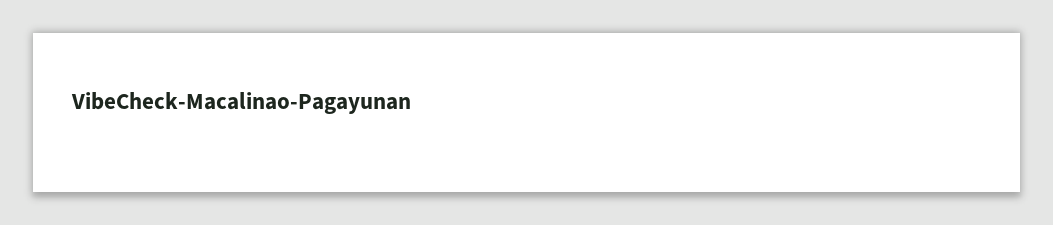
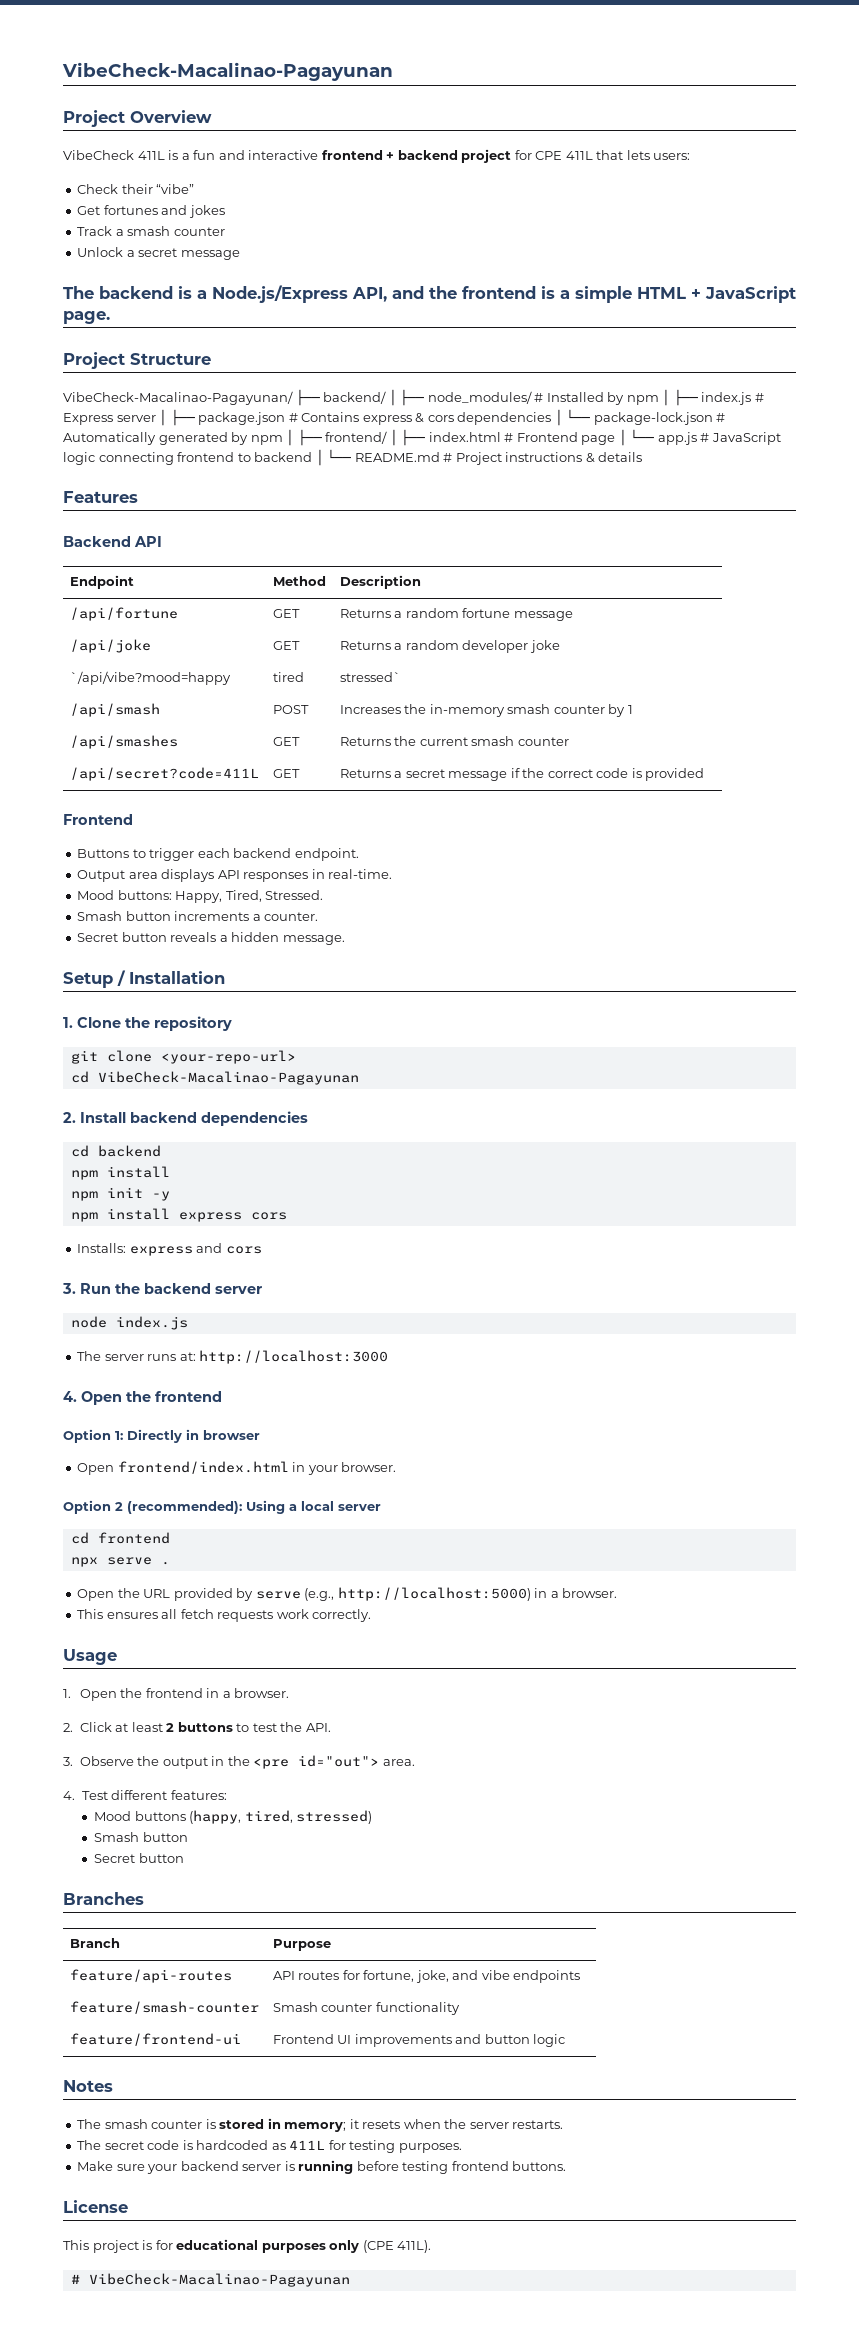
[71,92,411,114] VibeCheck-Macalinao-Pagayunan -> [62,62,393,81] [63,110,212,127] [63,149,691,163] [77,184,195,194] [77,205,225,218] [77,226,225,236] [77,247,240,260] [63,285,796,303] [63,311,110,324] [63,352,211,369] [63,389,764,406] [63,409,726,426] [63,429,781,446] [63,449,643,466] [63,491,138,503] [63,536,162,547] [69,575,134,589] [272,576,326,586] [339,575,421,589] [69,607,178,621] [272,609,300,618] [339,608,573,621] [69,639,151,653] [272,641,300,650] [339,640,560,653] [69,671,231,685] [272,672,304,682] [339,672,401,682] [69,703,160,717] [272,705,309,714] [339,704,633,717] [69,735,178,749] [272,737,300,746] [339,736,569,746] [69,767,259,781] [272,769,300,778] [339,768,705,781] [63,814,133,825] [77,848,359,861] [77,869,393,882] [77,890,324,903] [77,911,319,921] [77,932,345,945] [63,970,225,988] [63,1016,232,1031] [70,1050,296,1064] [70,1071,359,1085] [63,1111,308,1126] [70,1145,161,1157] [70,1166,170,1180] [70,1187,170,1201] [70,1208,287,1222] [77,1243,262,1256] [62,1283,262,1294] [70,1316,188,1330] [77,1350,389,1364] [63,1391,222,1405] [63,1429,260,1443] [77,1461,397,1475] [63,1500,381,1514] [70,1532,170,1544] [70,1557,170,1567] [77,1587,618,1601] [77,1609,372,1622] [63,1649,117,1665] [63,1688,290,1701] [63,1722,331,1732] [63,1755,415,1769] [63,1790,227,1800] [94,1810,373,1824] [94,1832,188,1842] [94,1853,184,1863] [63,1892,144,1905] [69,1938,120,1948] [272,1939,331,1951] [69,1969,232,1983] [272,1970,581,1983] [69,2001,259,2014] [272,2002,460,2015] [69,2033,241,2046] [272,2034,566,2047] [63,2080,113,2092] [77,2118,564,2132] [77,2140,462,2153] [77,2160,567,2174] [63,2200,128,2213] [63,2239,432,2253] [70,2273,350,2287] VibeCheck-Macalinao-Pagayunan // Project Overview // VibeCheck 411L is a fun and interactive frontend + backend project for CPE 411L that lets users: // Check their “vibe” // Get fortunes and jokes // Track a smash counter // Unlock a secret message // The backend is a Node.js/Express API, and the frontend is a simple HTML + JavaScript page. // Project Structure // VibeCheck-Macalinao-Pagayunan/ ├── backend/ │ ├── node_modules/ # Installed by npm │ ├── index.js # Express server │ ├── package.json # Contains express & cors dependencies │ └── package-lock.json # Automatically generated by npm │ ├── frontend/ │ ├── index.html # Frontend page │ └── app.js # JavaScript logic connecting frontend to backend │ └── README.md # Project instructions & details // Features // Backend API // Endpoint | Method | Description // /api/fortune | GET | Returns a random fortune message // /api/joke | GET | Returns a random developer joke // `/api/vibe?mood=happy | tired | stressed` // /api/smash | POST | Increases the in-memory smash counter by 1 // /api/smashes | GET | Returns the current smash counter // /api/secret?code=411L | GET | Returns a secret message if the correct code is provided // Frontend // Buttons to trigger each backend endpoint. // Output area displays API responses in real-time. // Mood buttons: Happy, Tired, Stressed. // Smash button increments a counter. // Secret button reveals a hidden message. // Setup / Installation // 1. Clone the repository // git clone <your-repo-url> // cd VibeCheck-Macalinao-Pagayunan // 2. Install backend dependencies // cd backend // npm install // npm init -y // npm install express cors // Installs: express and cors // 3. Run the backend server // node index.js // The server runs at: http://localhost:3000 // 4. Open the frontend // Option 1: Directly in browser // Open frontend/index.html in your browser. // Option 2 (recommended): Using a local server // cd frontend // npx serve . // Open the URL provided by serve (e.g., http://localhost:5000) in a browser. // This ensures all fetch requests work correctly. // Usage // 1. Open the frontend in a browser. // 2. Click at least 2 buttons to test the API. // 3. Observe the output in the <pre id="out"> area. // 4. Test different features: // Mood buttons (happy, tired, stressed) // Smash button // Secret button // Branches // Branch | Purpose // feature/api-routes | API routes for fortune, joke, and vibe endpoints // feature/smash-counter | Smash counter functionality // feature/frontend-ui | Frontend UI improvements and button logic // Notes // The smash counter is stored in memory; it resets when the server restarts. // The secret code is hardcoded as 411L for testing purposes. // Make sure your backend server is running before testing frontend buttons. // License // This project is for educational purposes only (CPE 411L). // # VibeCheck-Macalinao-Pagayunan

